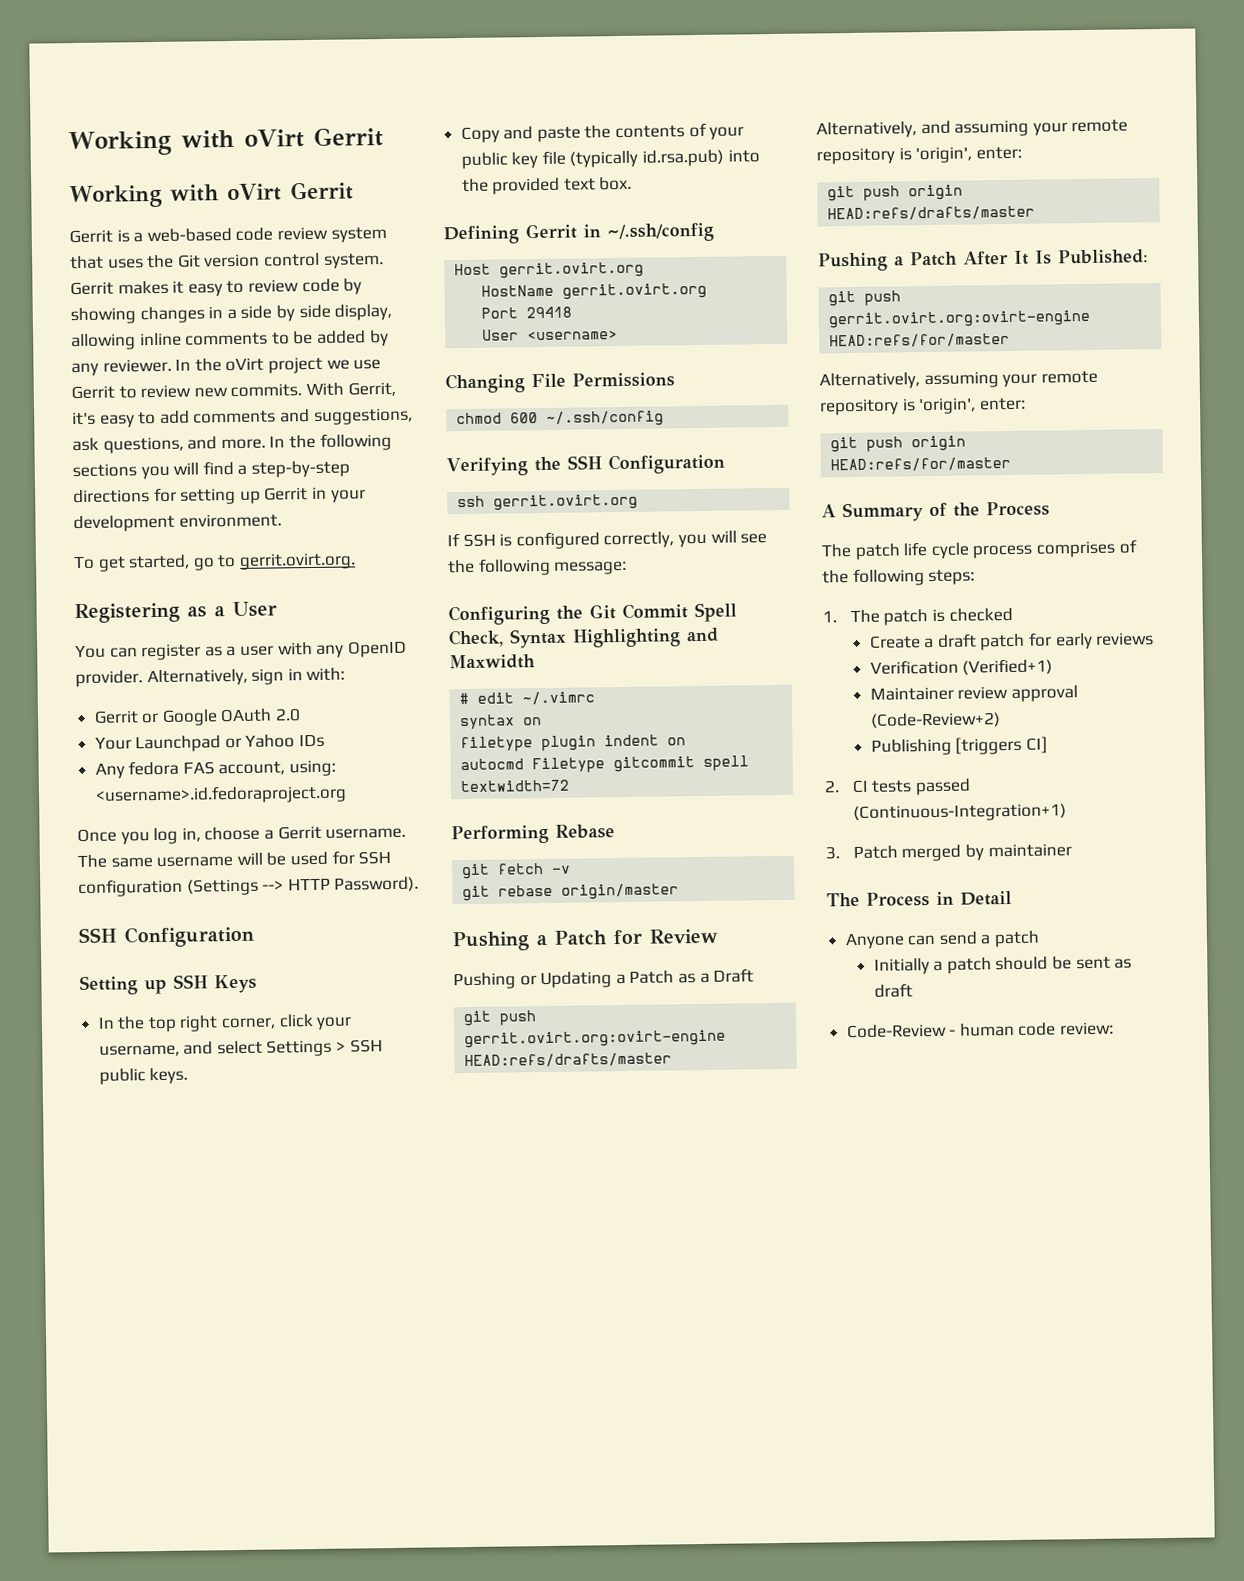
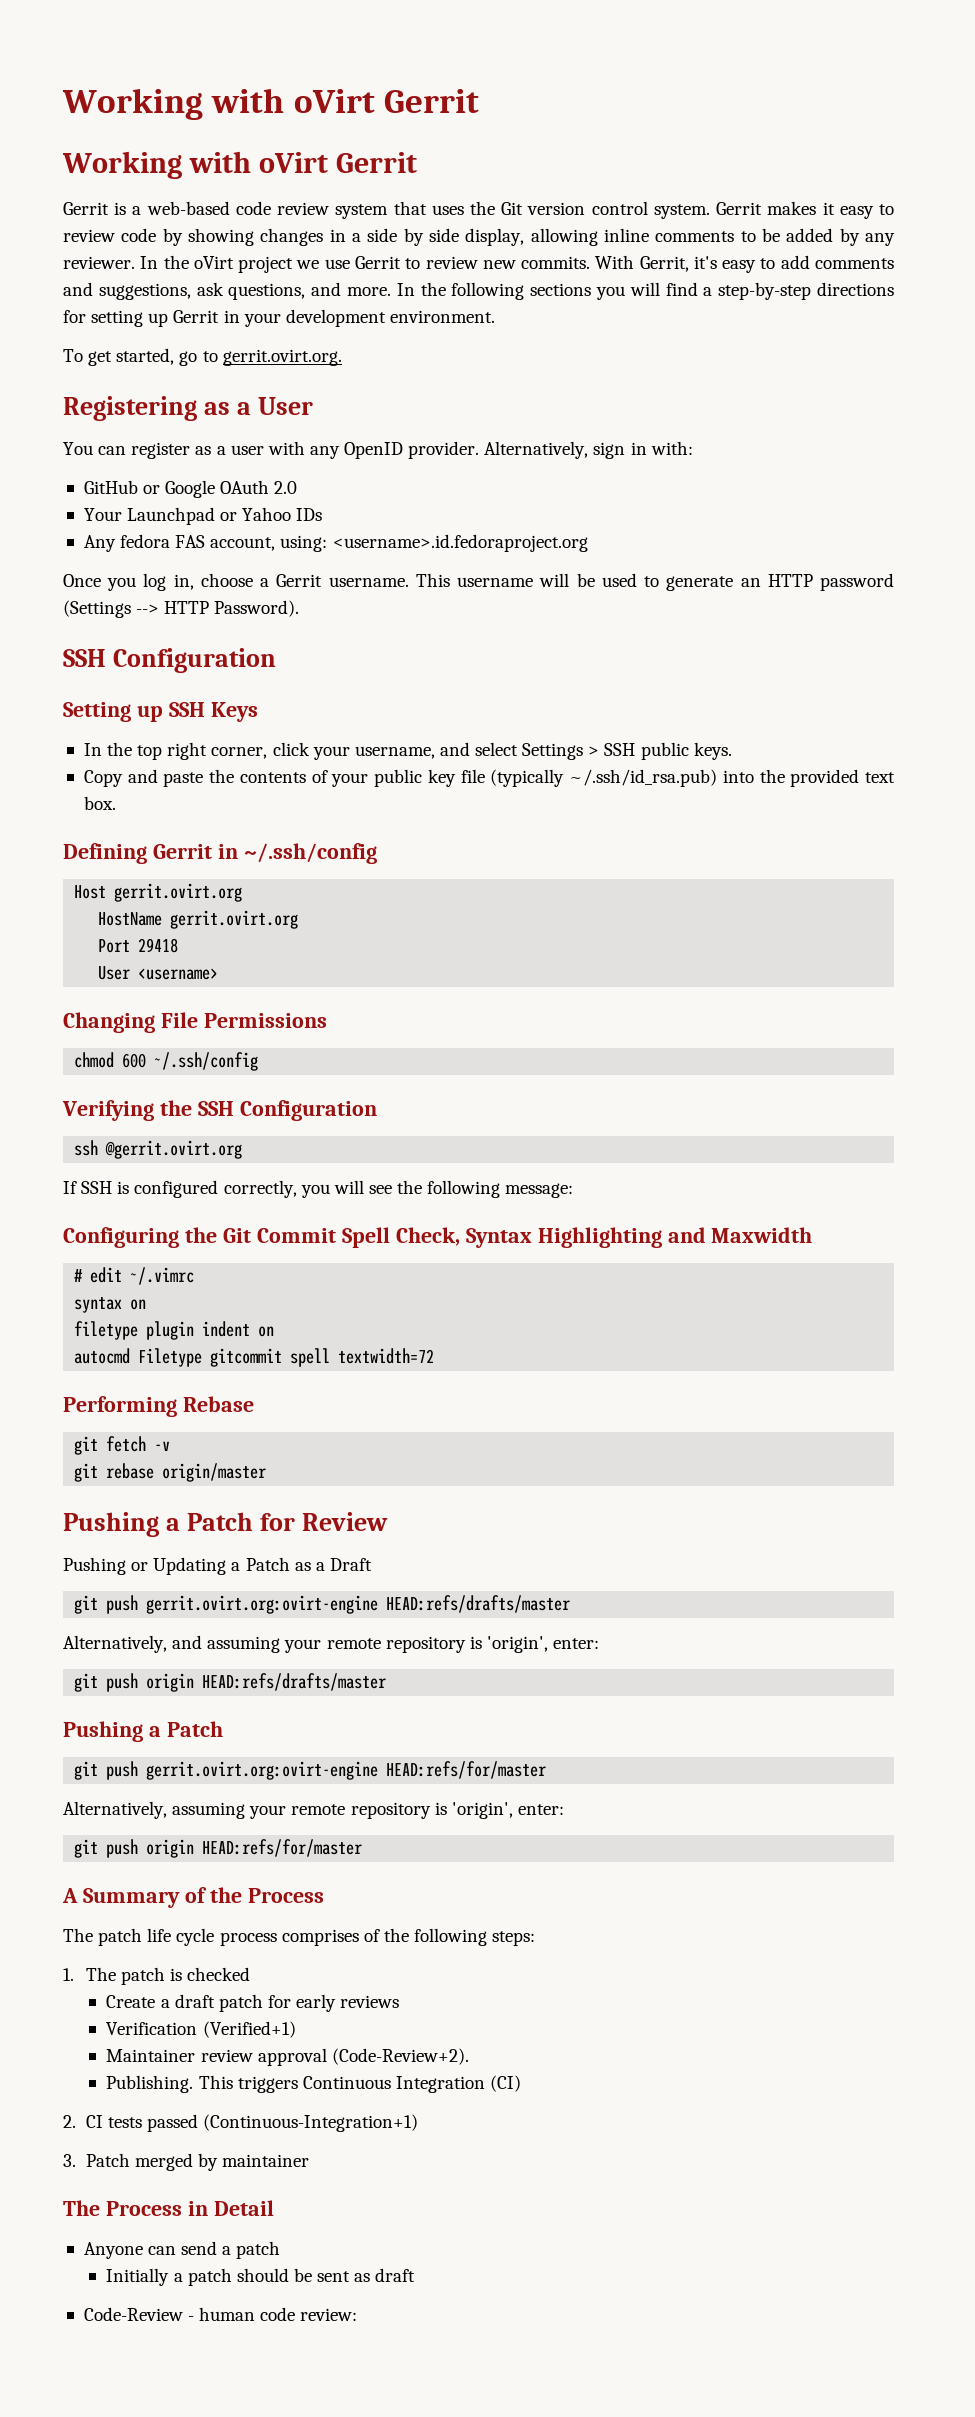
[93,710,139,724] Gerrit -> [83,480,138,494] GitHub
[77,854,153,869] The same -> [415,573,450,587] This
[331,850,392,865] [78,878,183,898] for SSH configuration -> [644,573,895,591] to generate an HTTP password
[642,149,725,167] id.rsa.pub) -> [569,769,718,787] ~/.ssh/id_rsa.pub)
[493,493,639,511] gerrit.ovirt.org -> [105,1140,243,1159] @gerrit.ovirt.org
[963,249,1148,266] After It Is Published: -> (223, 1729) none
[870,712,1001,729] [870,736,1048,756] (Code-Review+2) // Publishing [triggers CI] -> [331,2048,469,2065] [106,2075,522,2093] (Code-Review+2). // Publishing. This triggers Continuous Integration (CI)

